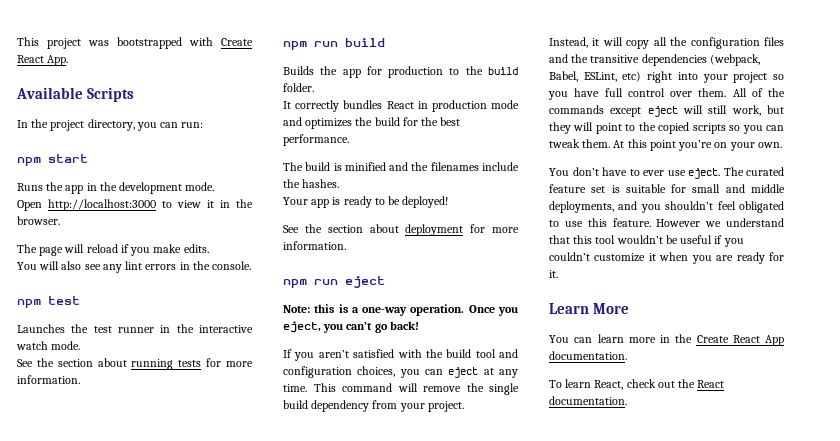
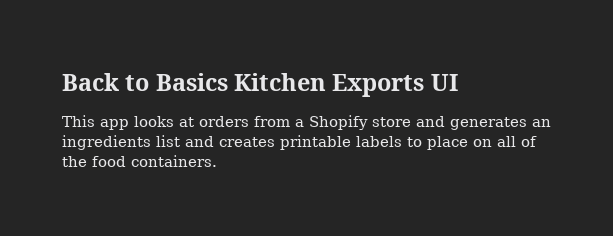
[17,37,253,49] [17,55,69,66] [16,87,135,102] [17,119,204,131] [17,154,88,166] [17,182,215,194] [17,199,253,211] [17,216,60,225] [17,244,209,256] [17,261,252,273] [17,296,80,308] [17,324,254,333] [16,341,81,350] [17,358,254,370] [17,375,80,384] [283,38,385,50] [283,66,518,78] [283,83,314,92] [283,100,519,112] [283,117,461,129] [283,134,349,146] [283,162,519,171] [283,179,340,188] [283,196,449,208] [283,224,519,236] [283,241,346,250] [283,276,385,288] [283,304,518,316] [283,321,419,333] [283,349,518,361] [283,366,518,378] [283,383,519,395] [283,400,464,412] [549,37,784,49] [549,54,760,66] [549,71,784,83] [548,88,785,100] [549,105,784,117] [549,122,784,134] [549,139,782,151] [549,167,784,179] [549,184,785,193] [549,201,784,213] [549,218,784,227] [549,235,744,247] [549,252,784,264] [549,270,558,278] [549,303,630,314] [549,334,784,346] [549,351,627,360] [549,379,725,390] [549,396,627,405] This project was bootstrapped with Create React App. // Available Scripts // In the project directory, you can run: // npm start // Runs the app in the development mode. // Open http://localhost:3000 to view it in the browser. // The page will reload if you make edits. // You will also see any lint errors in the console. // npm test // Launches the test runner in the interactive watch mode. // See the section about running tests for more information. // npm run build // Builds the app for production to the build folder. // It correctly bundles React in production mode and optimizes the build for the best performance. // The build is minified and the filenames include the hashes. // Your app is ready to be deployed! // See the section about deployment for more information. // npm run eject // Note: this is a one-way operation. Once you eject, you can’t go back! // If you aren’t satisfied with the build tool and configuration choices, you can eject at any time. This command will remove the single build dependency from your project. // Instead, it will copy all the configuration files and the transitive dependencies (webpack, Babel, ESLint, etc) right into your project so you have full control over them. All of the commands except eject will still work, but they will point to the copied scripts so you can tweak them. At this point you’re on your own. // You don’t have to ever use eject. The curated feature set is suitable for small and middle deployments, and you shouldn’t feel obligated to use this feature. However we understand that this tool wouldn’t be useful if you couldn’t customize it when you are ready for it. // Learn More // You can learn more in the Create React App documentation. // To learn React, check out the React documentation. -> [62,73,458,97] [62,115,551,130] [62,135,537,150] [62,155,217,167] Back to Basics Kitchen Exports UI // This app looks at orders from a Shopify store and generates an ingredients list and creates printable labels to place on all of the food containers.

